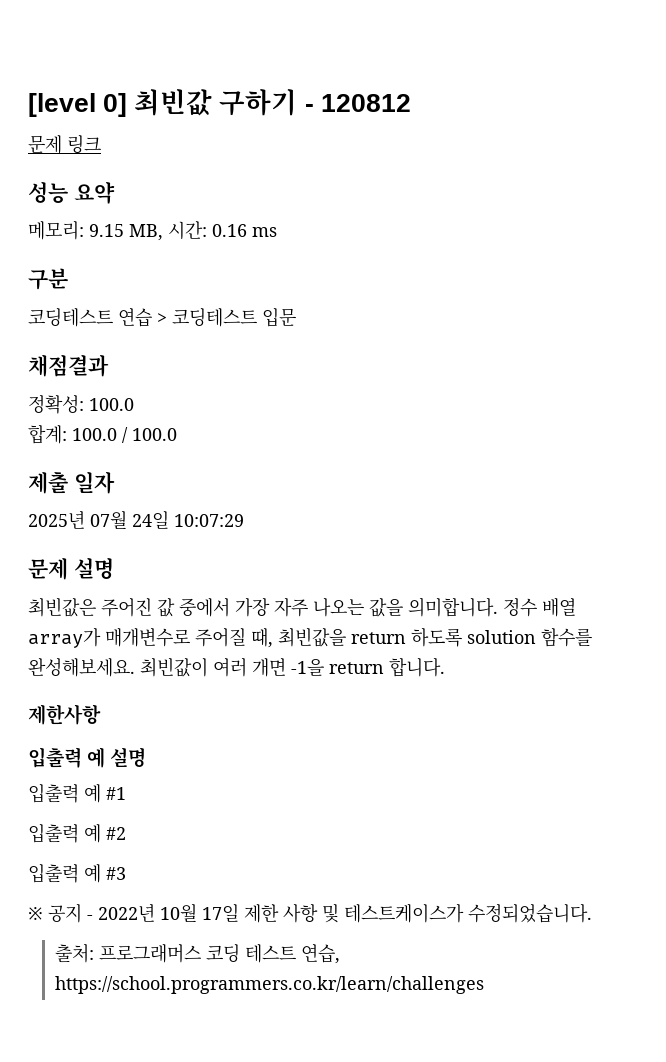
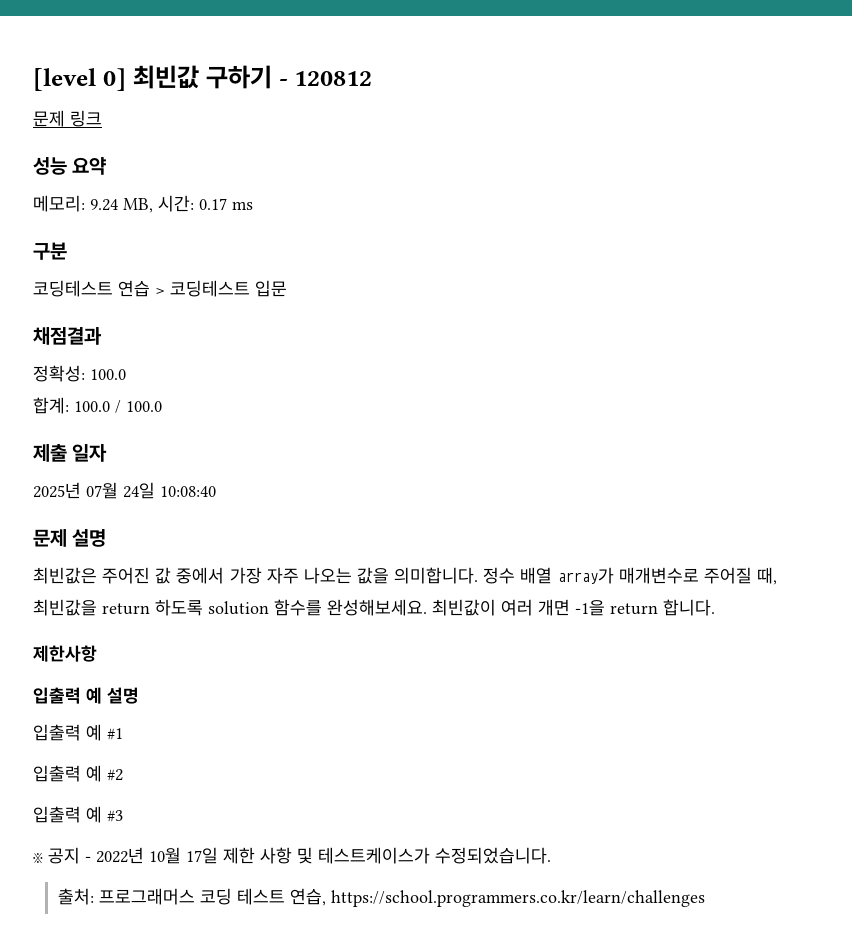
[89,224,124,237] 9.15 -> [90,199,118,211] 9.24
[212,224,247,237] 0.16 -> [199,198,227,210] 0.17
[174,514,244,527] 10:07:29 -> [160,486,216,497] 10:08:40

